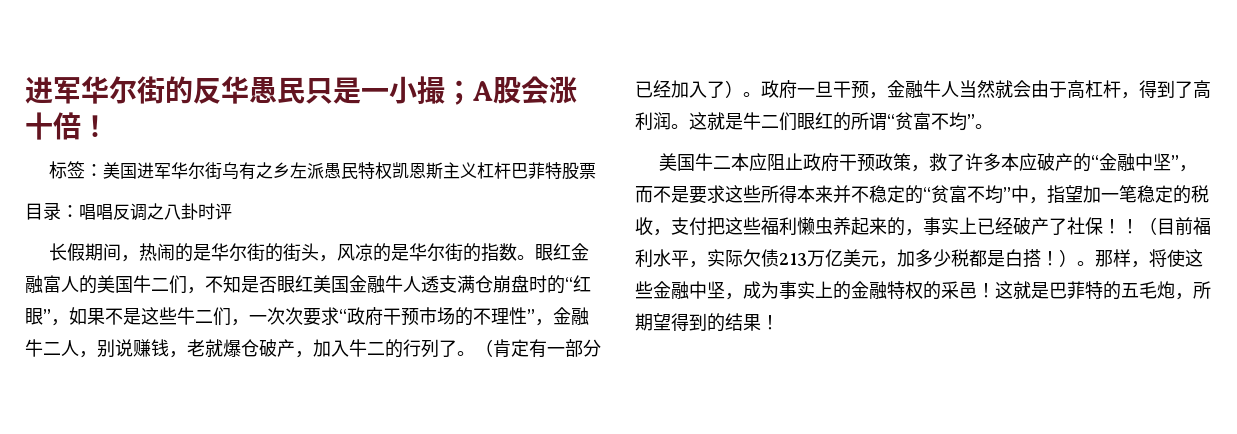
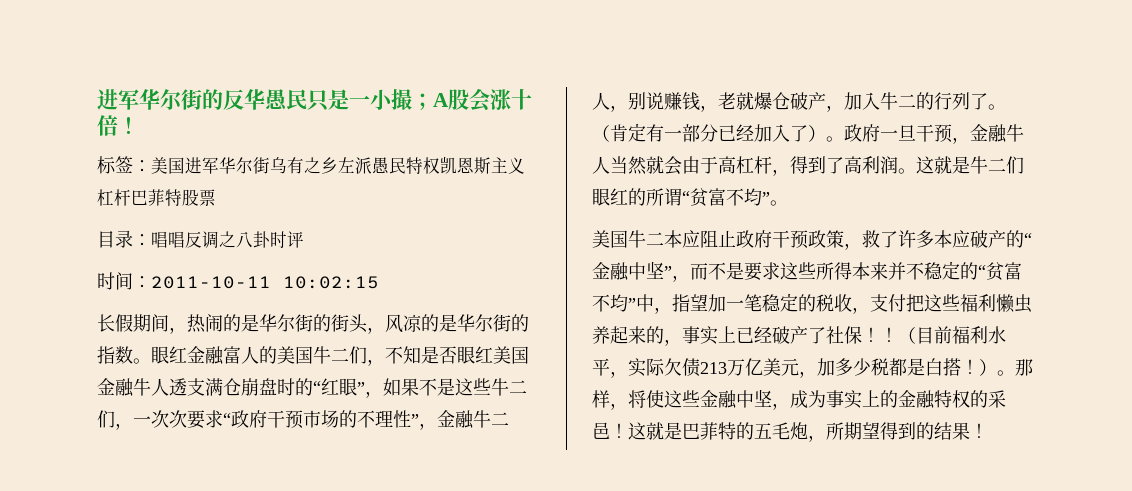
(232, 211) none -> [97,272,379,290] // 时间：2011-10-11 10:02:15

